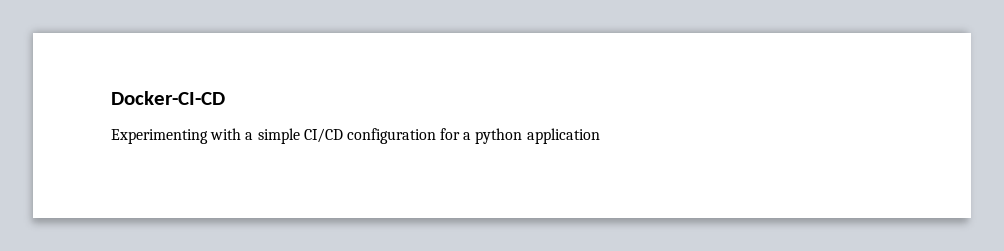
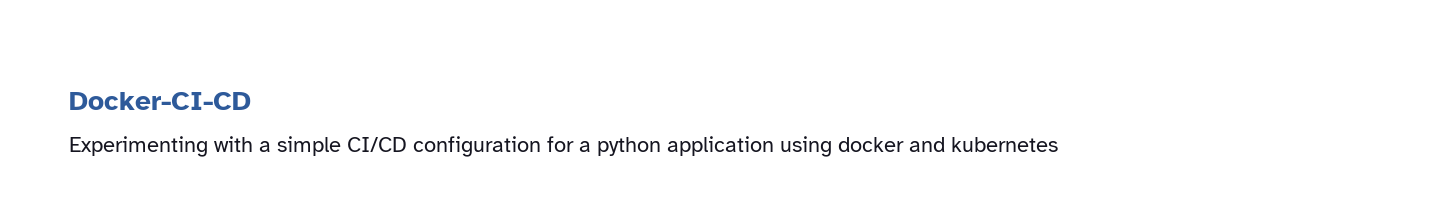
(600, 136) none -> [780,136,1058,157] using docker and kubernetes

